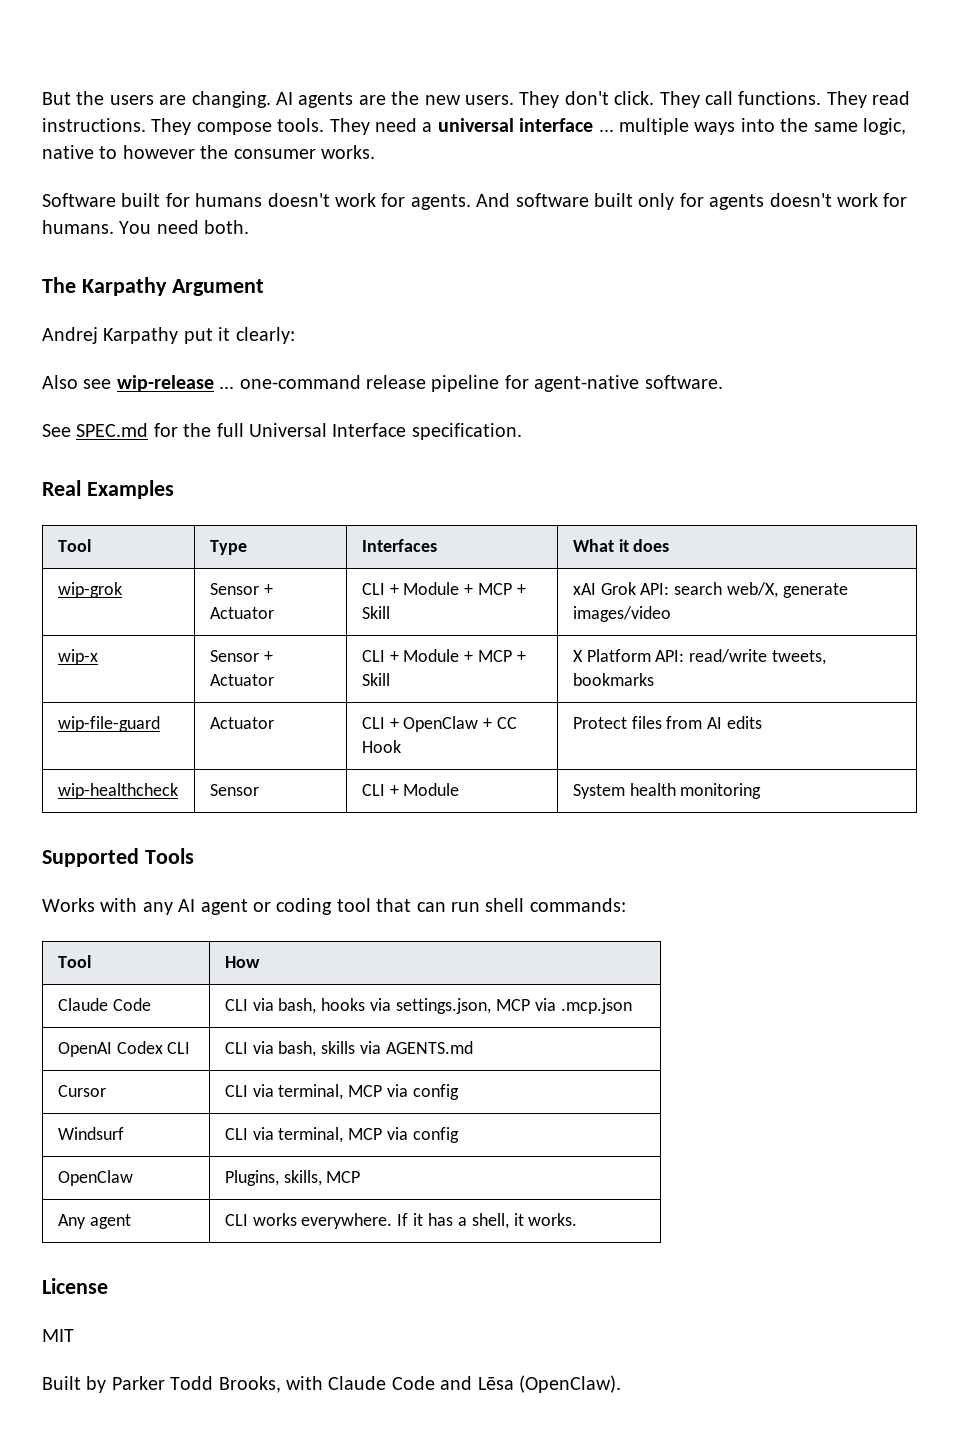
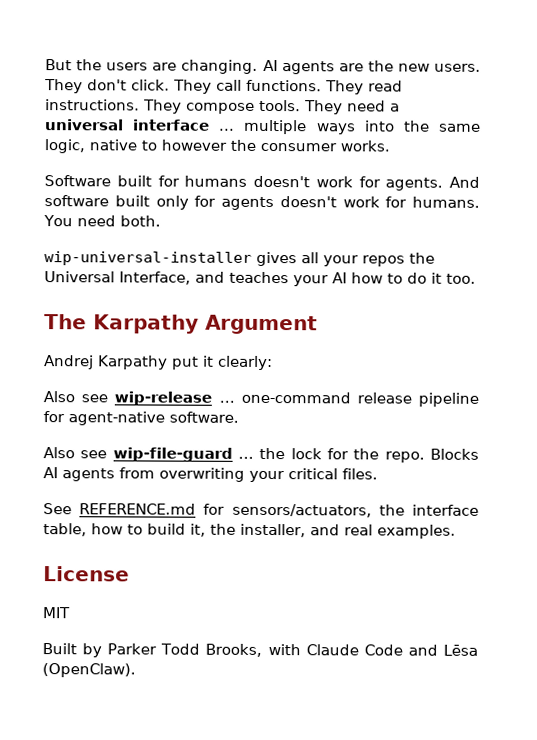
(250, 227) none -> [44,251,435,267] [44,271,476,287] // wip-universal-installer gives all your repos the Universal Interface, and teaches your AI how to do it too.
[42,423,522,440] [42,480,174,499] [57,539,91,552] [209,540,247,555] [361,539,437,552] [572,539,670,552] [57,582,122,598] [209,583,273,595] [209,607,274,619] [361,582,526,595] [361,606,390,619] [572,582,848,598] [572,606,671,622] [57,649,98,665] [209,650,273,662] [209,674,274,686] [361,649,526,662] [361,673,390,686] [572,649,827,665] [572,673,654,686] [57,716,160,732] [209,717,274,729] [361,716,518,732] [361,740,401,753] [572,716,763,729] [57,783,178,799] [209,784,259,796] [361,783,460,796] [572,783,762,799] [42,848,194,867] [42,898,626,915] [57,955,91,968] [224,956,260,968] [57,998,151,1011] [224,998,632,1014] [57,1041,191,1057] [224,1041,473,1057] [57,1085,106,1097] [224,1084,459,1100] [57,1127,124,1140] [224,1127,459,1143] [57,1170,133,1186] [224,1170,361,1186] [57,1214,131,1229] [224,1213,578,1229] See SPEC.md for the full Universal Interface specification. // Real Examples // Tool | Type | Interfaces | What it does // wip-grok | Sensor + Actuator | CLI + Module + MCP + Skill | xAI Grok API: search web/X, generate images/video // wip-x | Sensor + Actuator | CLI + Module + MCP + Skill | X Platform API: read/write tweets, bookmarks // wip-file-guard | Actuator | CLI + OpenClaw + CC Hook | Protect files from AI edits // wip-healthcheck | Sensor | CLI + Module | System health monitoring // Supported Tools // Works with any AI agent or coding tool that can run shell commands: // Tool | How // Claude Code | CLI via bash, hooks via settings.json, MCP via .mcp.json // OpenAI Codex CLI | CLI via bash, skills via AGENTS.md // Cursor | CLI via terminal, MCP via config // Windsurf | CLI via terminal, MCP via config // OpenClaw | Plugins, skills, MCP // Any agent | CLI works everywhere. If it has a shell, it works. -> [43,447,479,463] [43,467,378,483] [43,503,479,518] [43,523,456,539] Also see wip-file-guard ... the lock for the repo. Blocks AI agents from overwriting your critical files. // See REFERENCE.md for sensors/actuators, the interface table, how to build it, the installer, and real examples.

